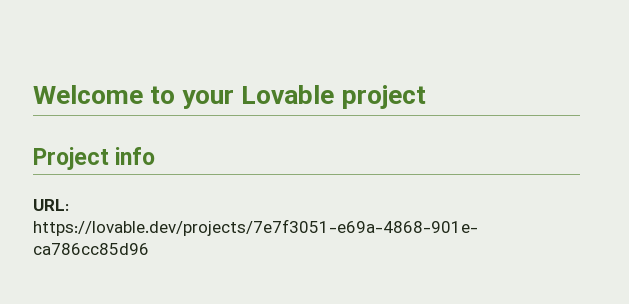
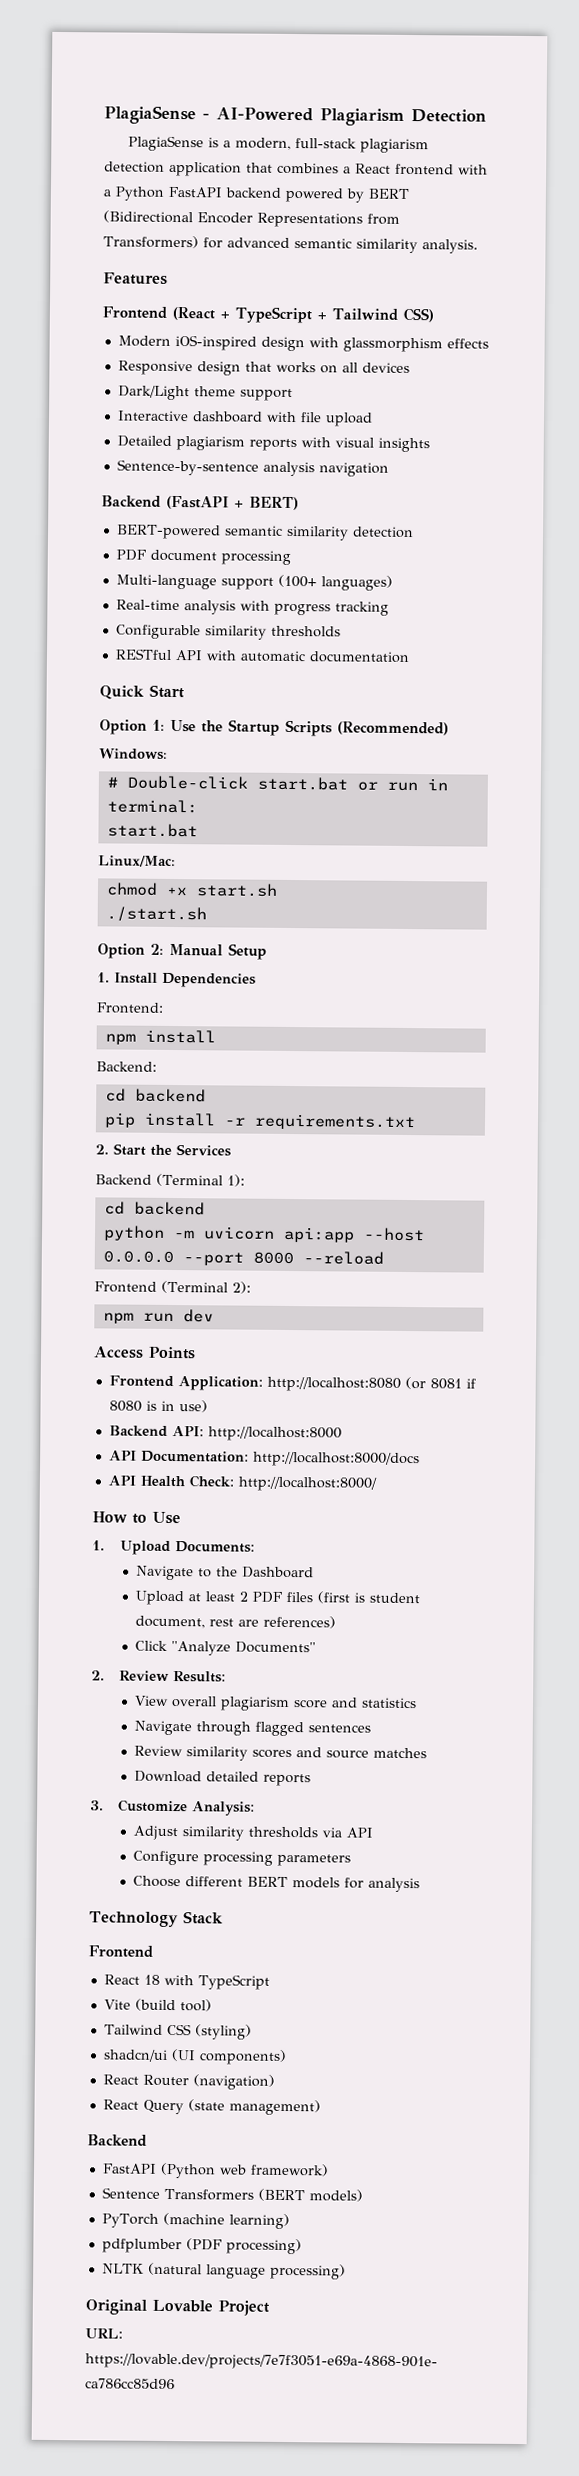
[33,85,426,109] Welcome to your Lovable project // -> [104,105,487,126] [128,135,430,154] [104,161,488,177] [103,186,409,203] [103,210,400,228] [103,235,478,254] [103,272,168,285] [102,306,434,324] [117,334,489,353] [117,360,410,376] [117,385,293,401] [116,410,373,427] [116,435,430,453] [116,459,389,477] [101,495,299,511] [115,524,414,541] [115,549,291,565] [115,574,393,591] [115,599,389,616] [115,624,341,640] [114,648,410,664] [99,684,185,700] [99,719,449,737] [99,748,168,760] [106,775,448,792] [106,799,198,814] [106,823,198,838] [98,855,176,868] [105,882,278,897] [105,906,207,923] [97,943,267,960] [97,972,256,988] [96,1002,164,1014] [104,1029,216,1045] [96,1061,157,1072] [104,1088,206,1103] [103,1112,416,1131] [95,1143,231,1157] [95,1173,245,1187] [103,1201,205,1216] [102,1225,425,1243] [102,1250,384,1266] [94,1280,251,1294] [102,1309,214,1324] [93,1346,196,1360] [108,1375,476,1392] [108,1400,208,1413] [108,1425,342,1442] [108,1450,420,1468] [107,1475,377,1492] [92,1511,181,1525] [92,1540,256,1556] [136,1565,315,1581] [135,1590,421,1606] [135,1615,337,1629] [135,1640,317,1656] [91,1670,227,1683] [134,1695,418,1712] [134,1720,372,1737] [134,1745,428,1761] [134,1770,312,1787] [90,1799,256,1816] [133,1825,374,1841] [133,1850,352,1867] [133,1875,421,1893] [89,1911,223,1928] [88,1945,153,1958] [103,1974,270,1990] [103,1998,212,2012] [103,2023,252,2040] [102,2049,287,2065] [102,2074,275,2090] [102,2099,321,2116] [87,2134,147,2147] [101,2162,329,2179] [101,2187,363,2202] [101,2212,290,2230] [101,2238,302,2255] [101,2262,346,2280] [85,2299,213,2315] PlagiaSense - AI-Powered Plagiarism Detection // PlagiaSense is a modern, full-stack plagiarism detection application that combines a React frontend with a Python FastAPI backend powered by BERT (Bidirectional Encoder Representations from Transformers) for advanced semantic similarity analysis. // Features // Frontend (React + TypeScript + Tailwind CSS) // Modern iOS-inspired design with glassmorphism effects // Responsive design that works on all devices // Dark/Light theme support // Interactive dashboard with file upload // Detailed plagiarism reports with visual insights // Sentence-by-sentence analysis navigation // Backend (FastAPI + BERT) // BERT-powered semantic similarity detection // PDF document processing // Multi-language support (100+ languages) // Real-time analysis with progress tracking // Configurable similarity thresholds // RESTful API with automatic documentation // Quick Start // Option 1: Use the Startup Scripts (Recommended) // Windows: // # Double-click start.bat or run in terminal: // start.bat // Linux/Mac: // chmod +x start.sh // ./start.sh // Option 2: Manual Setup // 1. Install Dependencies // Frontend: // npm install // Backend: // cd backend // pip install -r requirements.txt // 2. Start the Services // Backend (Terminal 1): // cd backend // python -m uvicorn api:app --host 0.0.0.0 --port 8000 --reload // Frontend (Terminal 2): // npm run dev // Access Points // Frontend Application: http://localhost:8080 (or 8081 if 8080 is in use) // Backend API: http://localhost:8000 // API Documentation: http://localhost:8000/docs // API Health Check: http://localhost:8000/ // How to Use // 1. Upload Documents: // Navigate to the Dashboard // Upload at least 2 PDF files (first is student document, rest are references) // Click "Analyze Documents" // 2. Review Results: // View overall plagiarism score and statistics // Navigate through flagged sentences // Review similarity scores and source matches // Download detailed reports // 3. Customize Analysis: // Adjust similarity thresholds via API // Configure processing parameters // Choose different BERT models for analysis // Technology Stack // Frontend // React 18 with TypeScript // Vite (build tool) // Tailwind CSS (styling) // shadcn/ui (UI components) // React Router (navigation) // React Query (state management) // Backend // FastAPI (Python web framework) // Sentence Transformers (BERT models) // PyTorch (machine learning) // pdfplumber (PDF processing) // NLTK (natural language processing) // Original Lovable
[115,147,156,165] info -> (270, 2308) none

